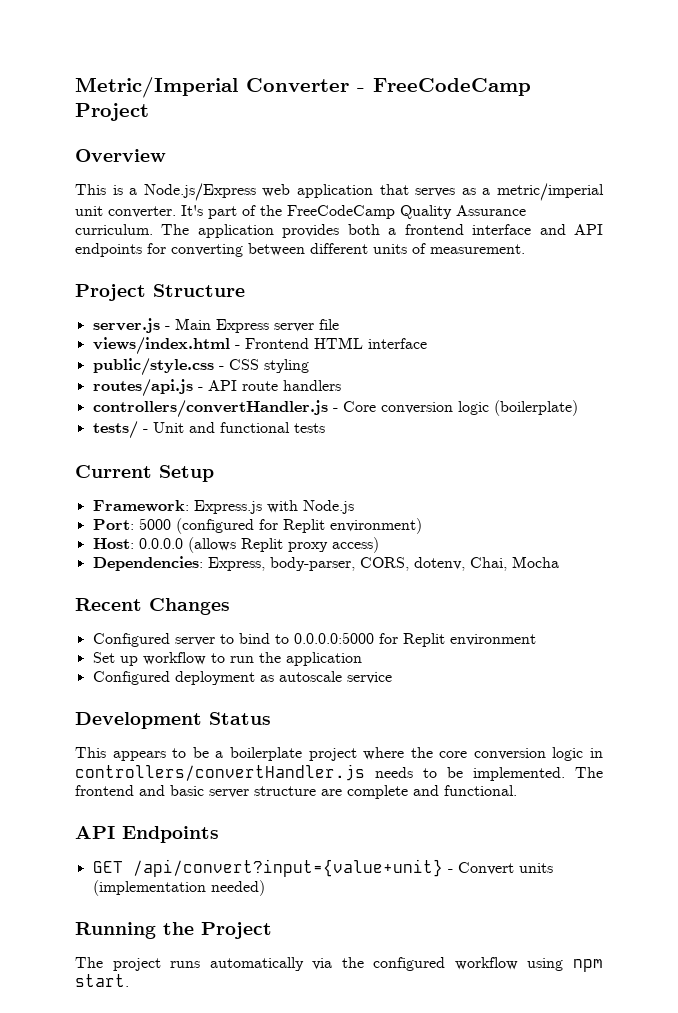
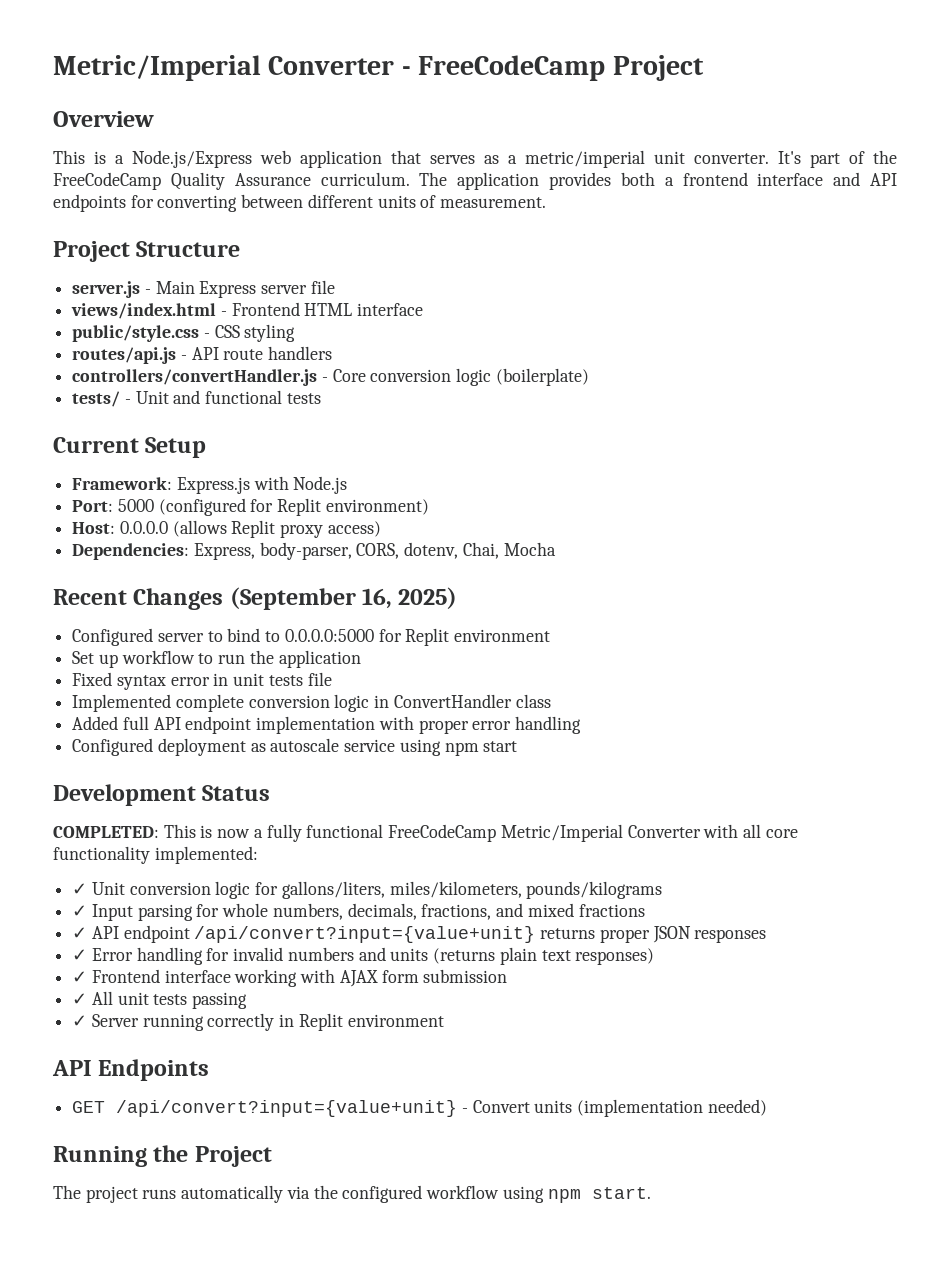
(230, 606) none -> [229,587,458,610] (September 16, 2025)
(362, 659) none -> [72,672,332,690] [72,694,551,712] [72,716,582,734] // Fixed syntax error in unit tests file // Implemented complete conversion logic in ConvertHandler class // Added full API endpoint implementation with proper error handling
(392, 678) none -> [399,739,518,756] using npm start
[75,747,603,761] [75,764,603,781] [75,785,517,799] This appears to be a boilerplate project where the core conversion logic in controllers/convertHandler.js needs to be implemented. The frontend and basic server structure are complete and functional. -> [53,824,798,842] [53,846,258,864] [72,881,663,899] [72,903,645,921] [72,925,767,943] [72,947,655,965] [72,969,508,987] [72,991,248,1009] [72,1013,444,1031] COMPLETED: This is now a fully functional FreeCodeCamp Metric/Imperial Converter with all core functionality implemented: // ✓ Unit conversion logic for gallons/liters, miles/kilometers, pounds/kilograms // ✓ Input parsing for whole numbers, decimals, fractions, and mixed fractions // ✓ API endpoint /api/convert?input={value+unit} returns proper JSON responses // ✓ Error handling for invalid numbers and units (returns plain text responses) // ✓ Frontend interface working with AJAX form submission // ✓ All unit tests passing // ✓ Server running correctly in Replit environment

